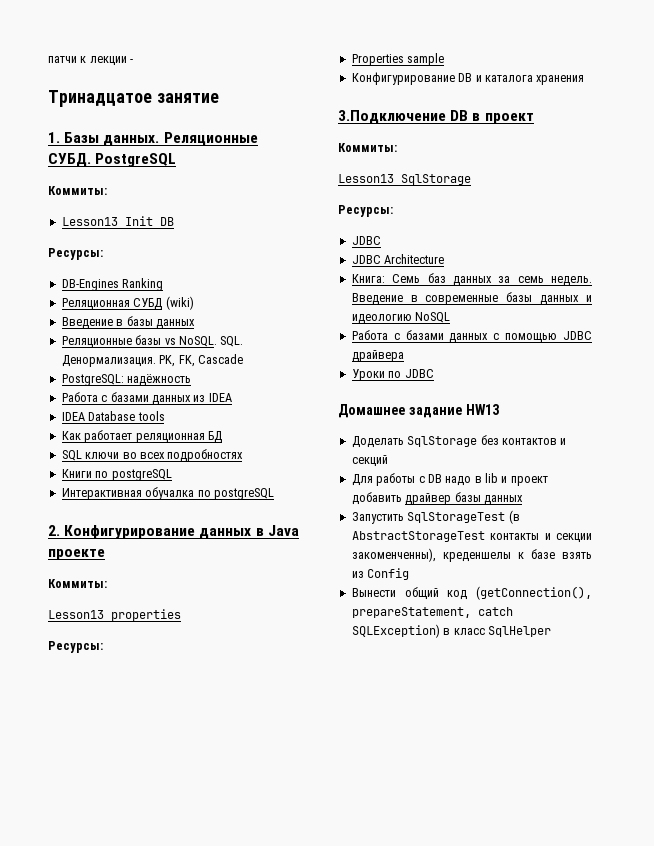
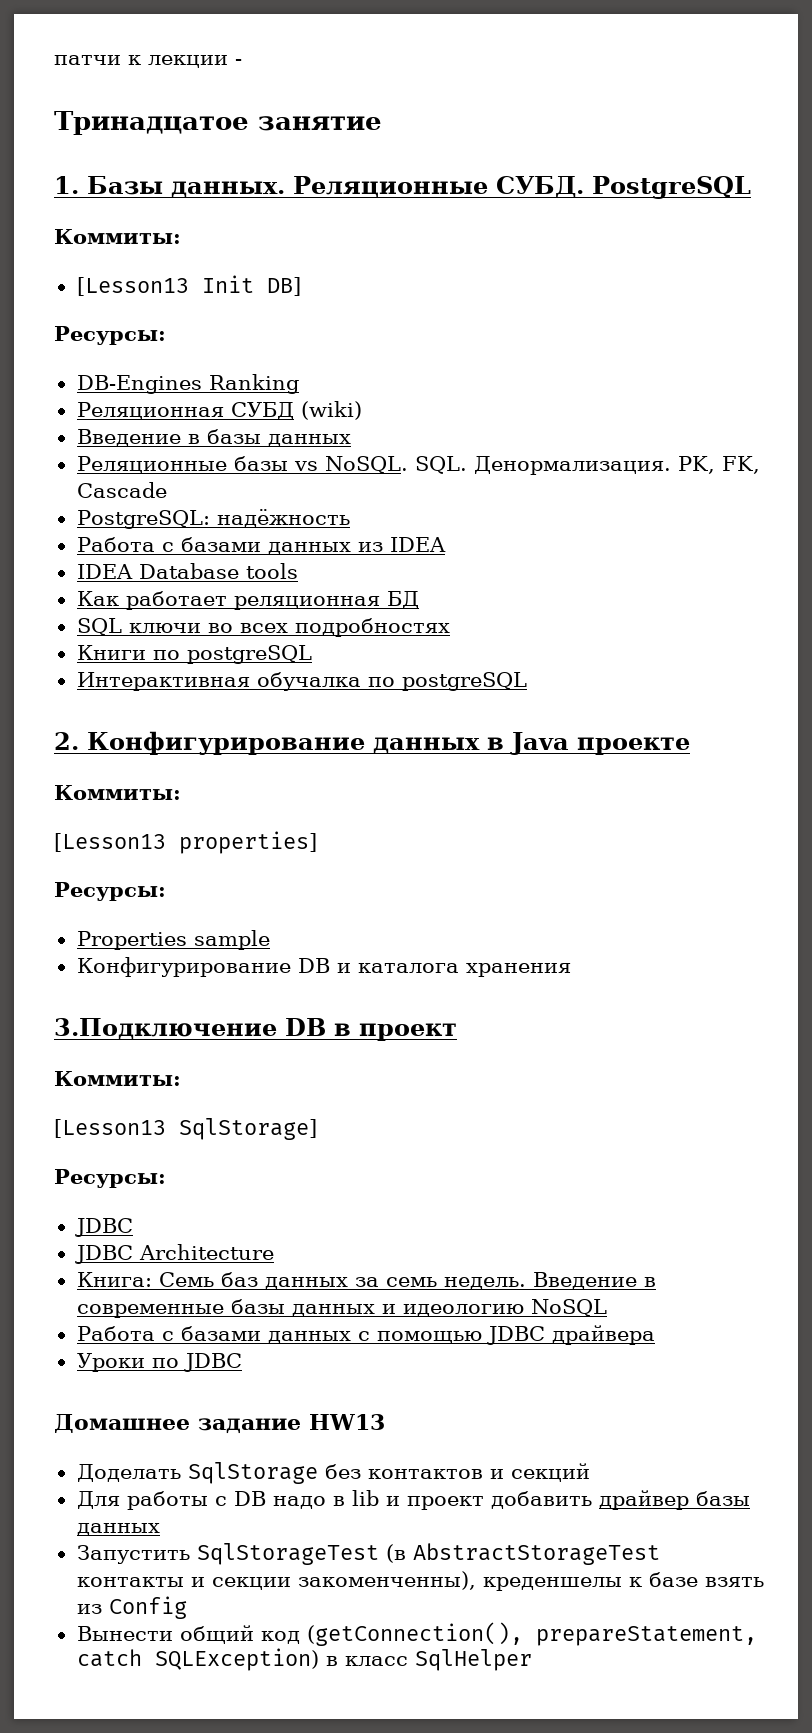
[61,216,174,226] Lesson13 Init DB -> [76,275,301,296] [Lesson13 Init DB]
[48,609,181,621] Lesson13 properties -> [54,831,317,854] [Lesson13 properties]
[338,174,471,185] Lesson13 SqlStorage -> [54,1118,317,1140] [Lesson13 SqlStorage]

